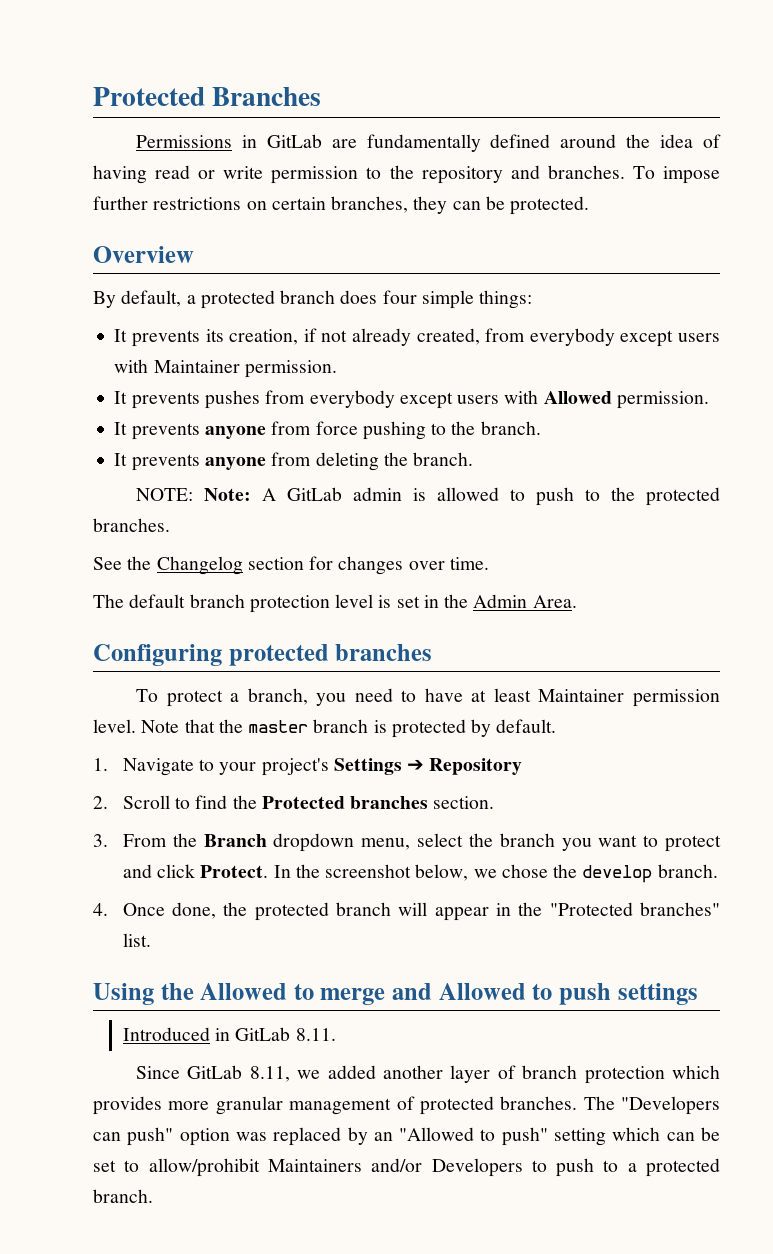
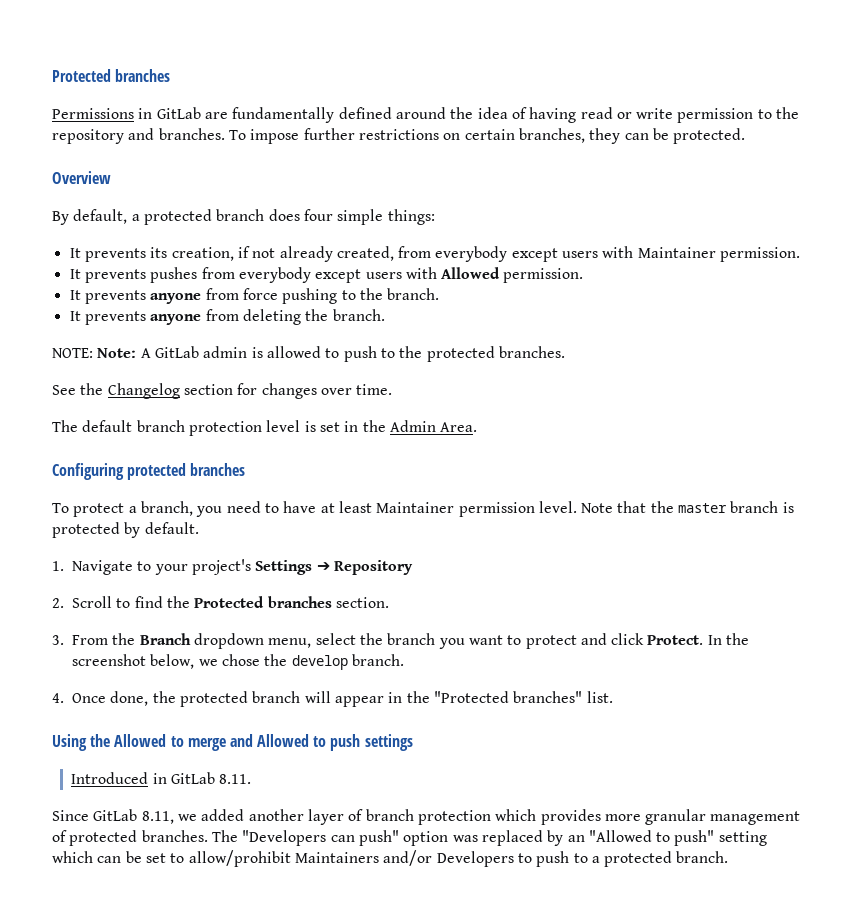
[93,87,322,106] Protected Branches -> [52,69,171,82] Protected branches

